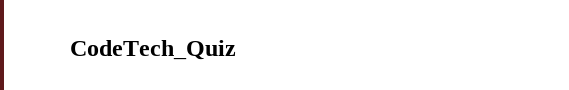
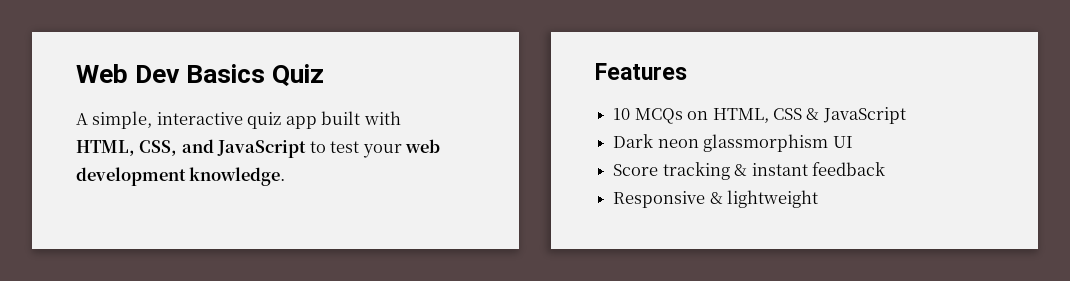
[70,40,236,60] CodeTech_Quiz -> [76,64,325,87] [76,111,401,129] [76,139,441,158] [76,167,286,186] [595,63,687,80] [613,107,906,124] [613,134,853,152] [613,162,885,180] [613,190,819,208] Web Dev Basics Quiz // A simple, interactive quiz app built with HTML, CSS, and JavaScript to test your web development knowledge. // Features // 10 MCQs on HTML, CSS & JavaScript // Dark neon glassmorphism UI // Score tracking & instant feedback // Responsive & lightweight

